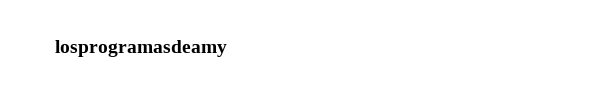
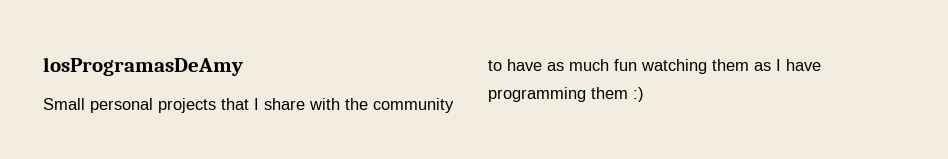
[55,40,227,57] losprogramasdeamy -> [43,57,243,76] [43,98,454,113] [488,59,821,74] [488,87,644,102] losProgramasDeAmy // Small personal projects that I share with the community to have as much fun watching them as I have programming them :)

